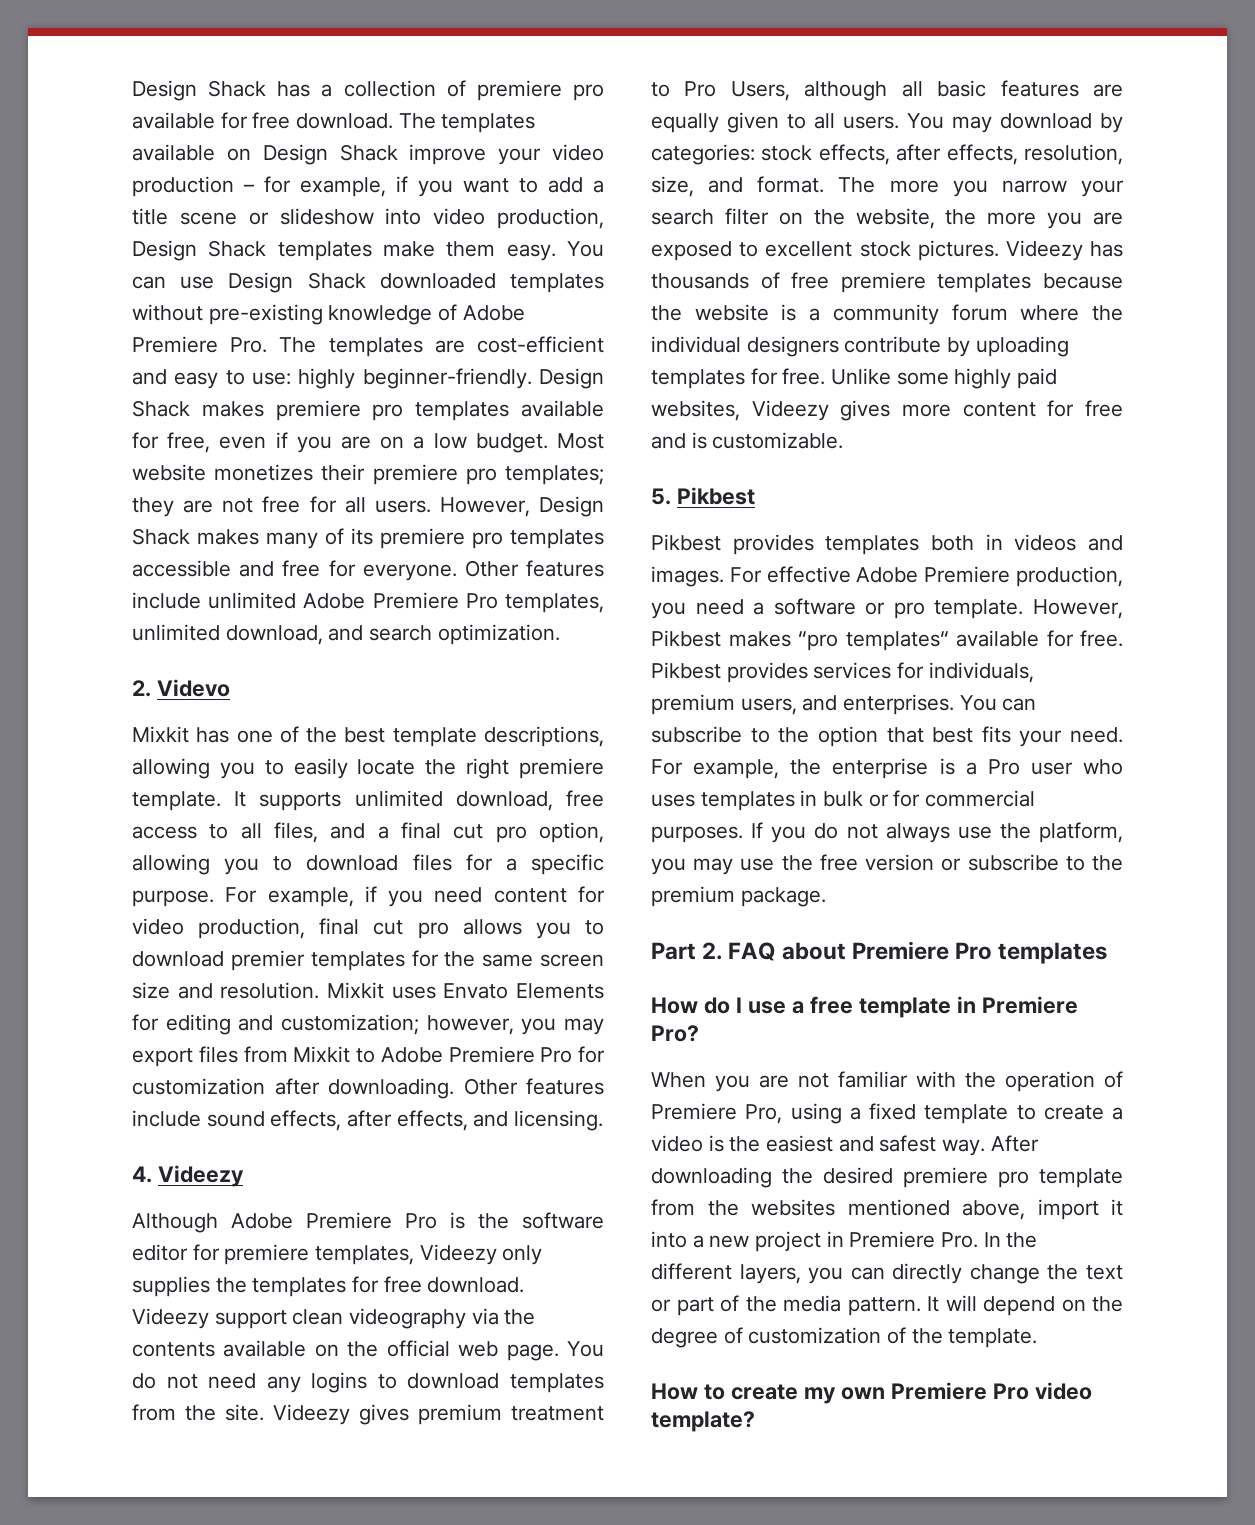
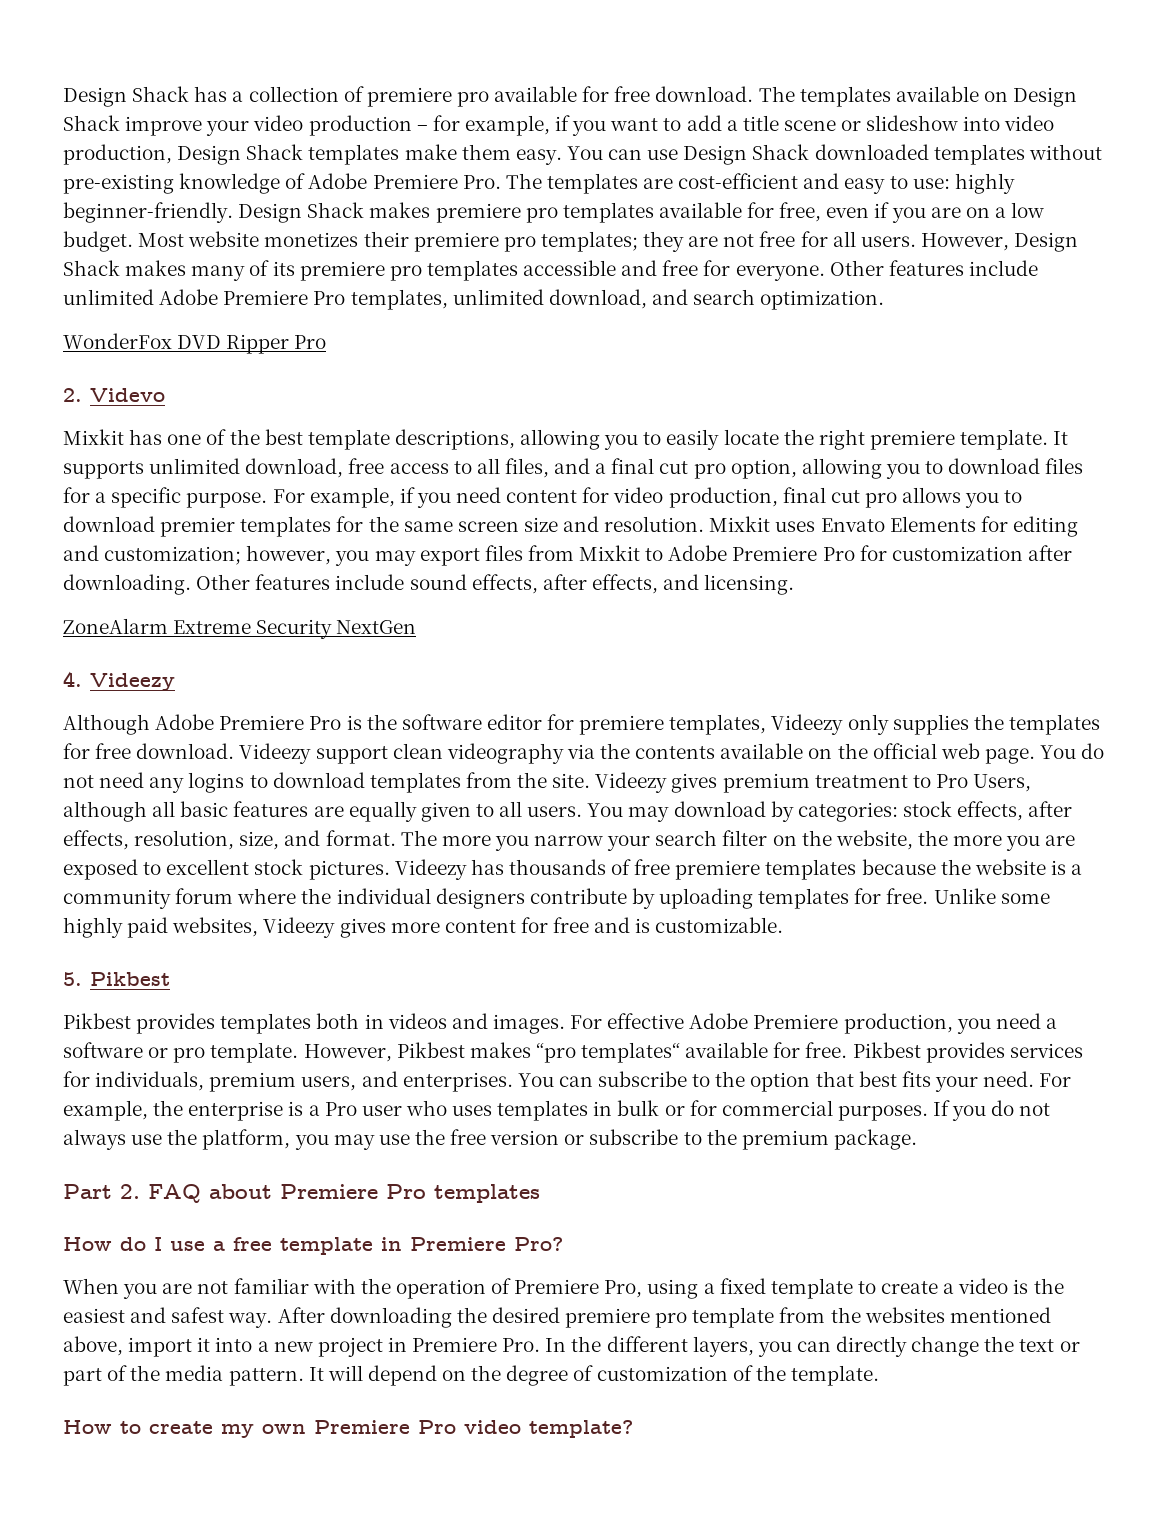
(560, 634) none -> [63,333,327,354] // WonderFox DVD Ripper Pro
(604, 1120) none -> [63,618,417,639] // ZoneAlarm Extreme Security NextGen

